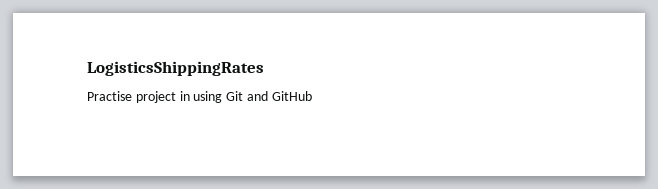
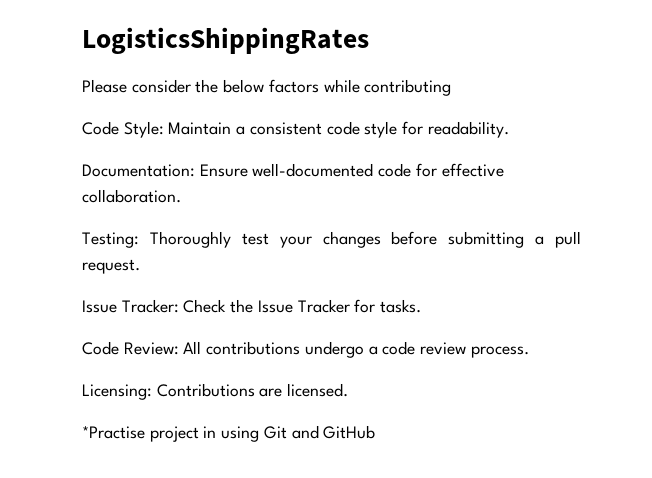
[87,91,132,101] Practise -> [82,79,452,96] [82,121,509,138] [82,163,504,177] [82,189,181,203] [82,231,581,248] [82,259,140,274] [82,299,422,313] [82,341,529,358] [82,383,349,400] [82,426,145,439] Please consider the below factors while contributing // Code Style: Maintain a consistent code style for readability. // Documentation: Ensure well-documented code for effective collaboration. // Testing: Thoroughly test your changes before submitting a pull request. // Issue Tracker: Check the Issue Tracker for tasks. // Code Review: All contributions undergo a code review process. // Licensing: Contributions are licensed. // *Practise

